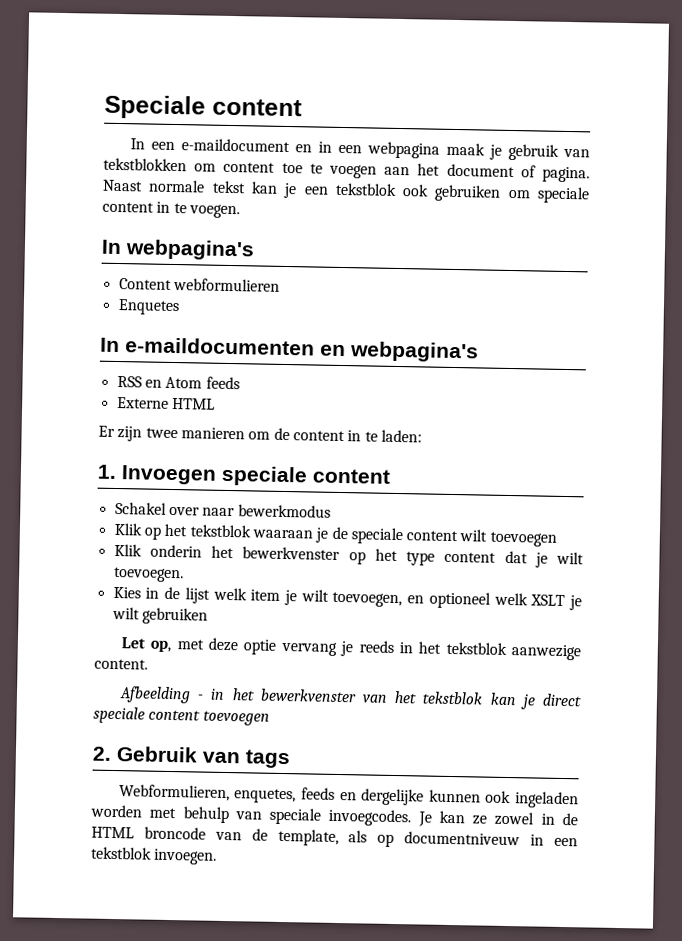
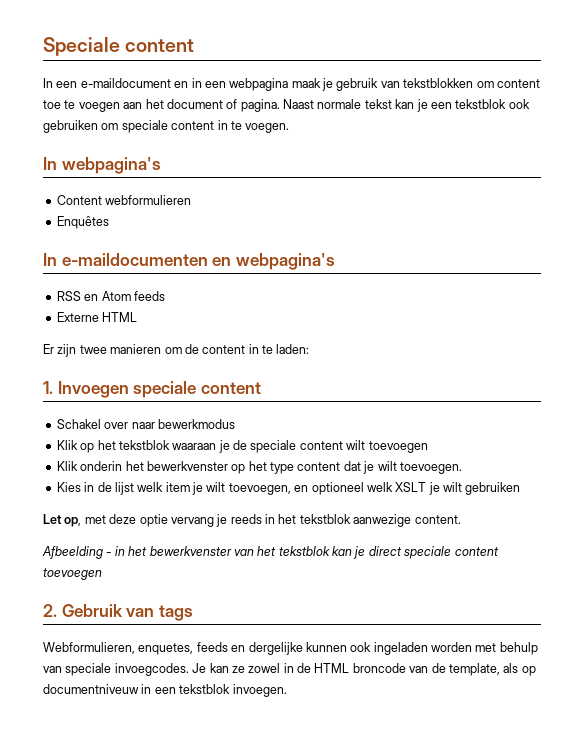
[117,299,180,316] Enquetes -> [56,216,109,229] Enquêtes

